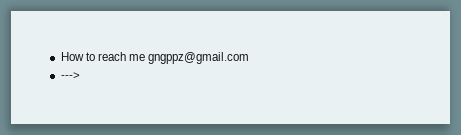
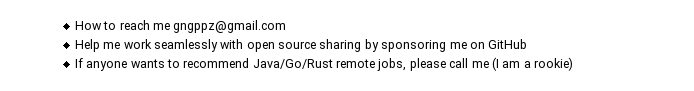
[60,72,80,79] ---> -> [74,39,528,52] [74,57,573,71] Help me work seamlessly with open source sharing by sponsoring me on GitHub // If anyone wants to recommend Java/Go/Rust remote jobs, please call me (I am a rookie)

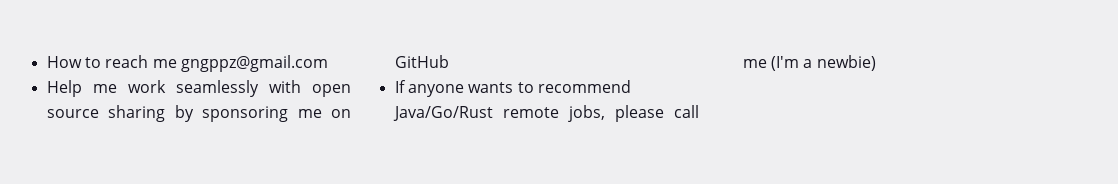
[491,57,573,71] (I am a rookie) -> [770,55,876,71] (I'm a newbie)

